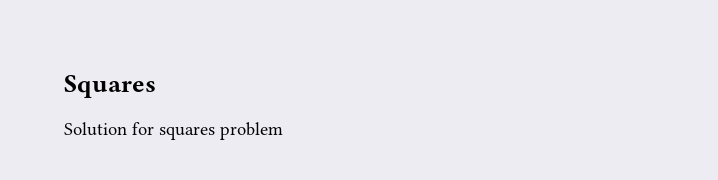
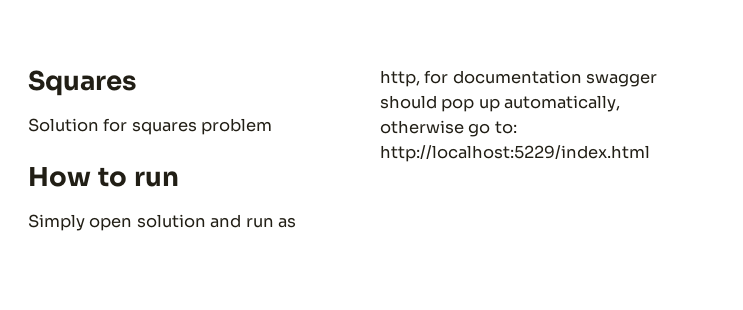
(283, 131) none -> [28,167,180,187] [28,214,297,231] [380,70,658,87] [380,95,621,112] [380,120,517,137] [380,145,650,162] // How to run // Simply open solution and run as http, for documentation swagger should pop up automatically, otherwise go to: http://localhost:5229/index.html

